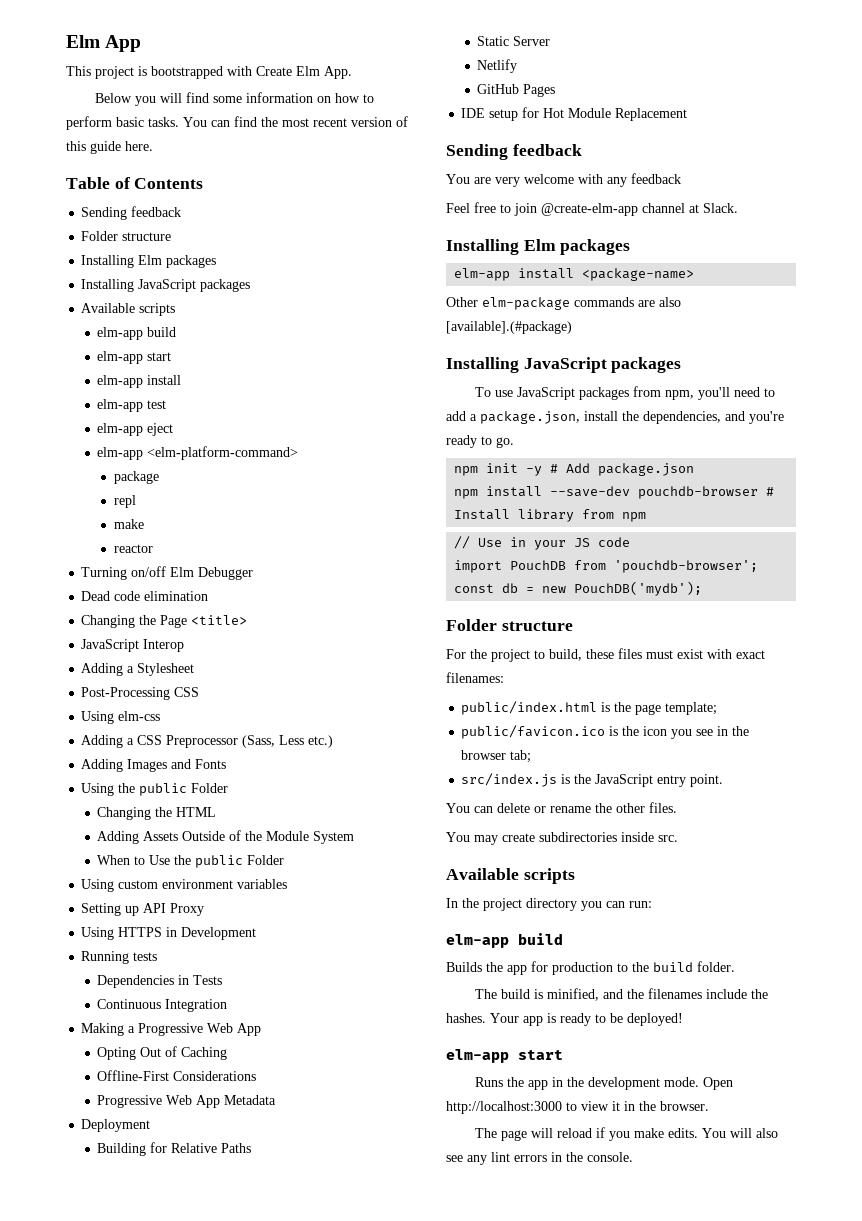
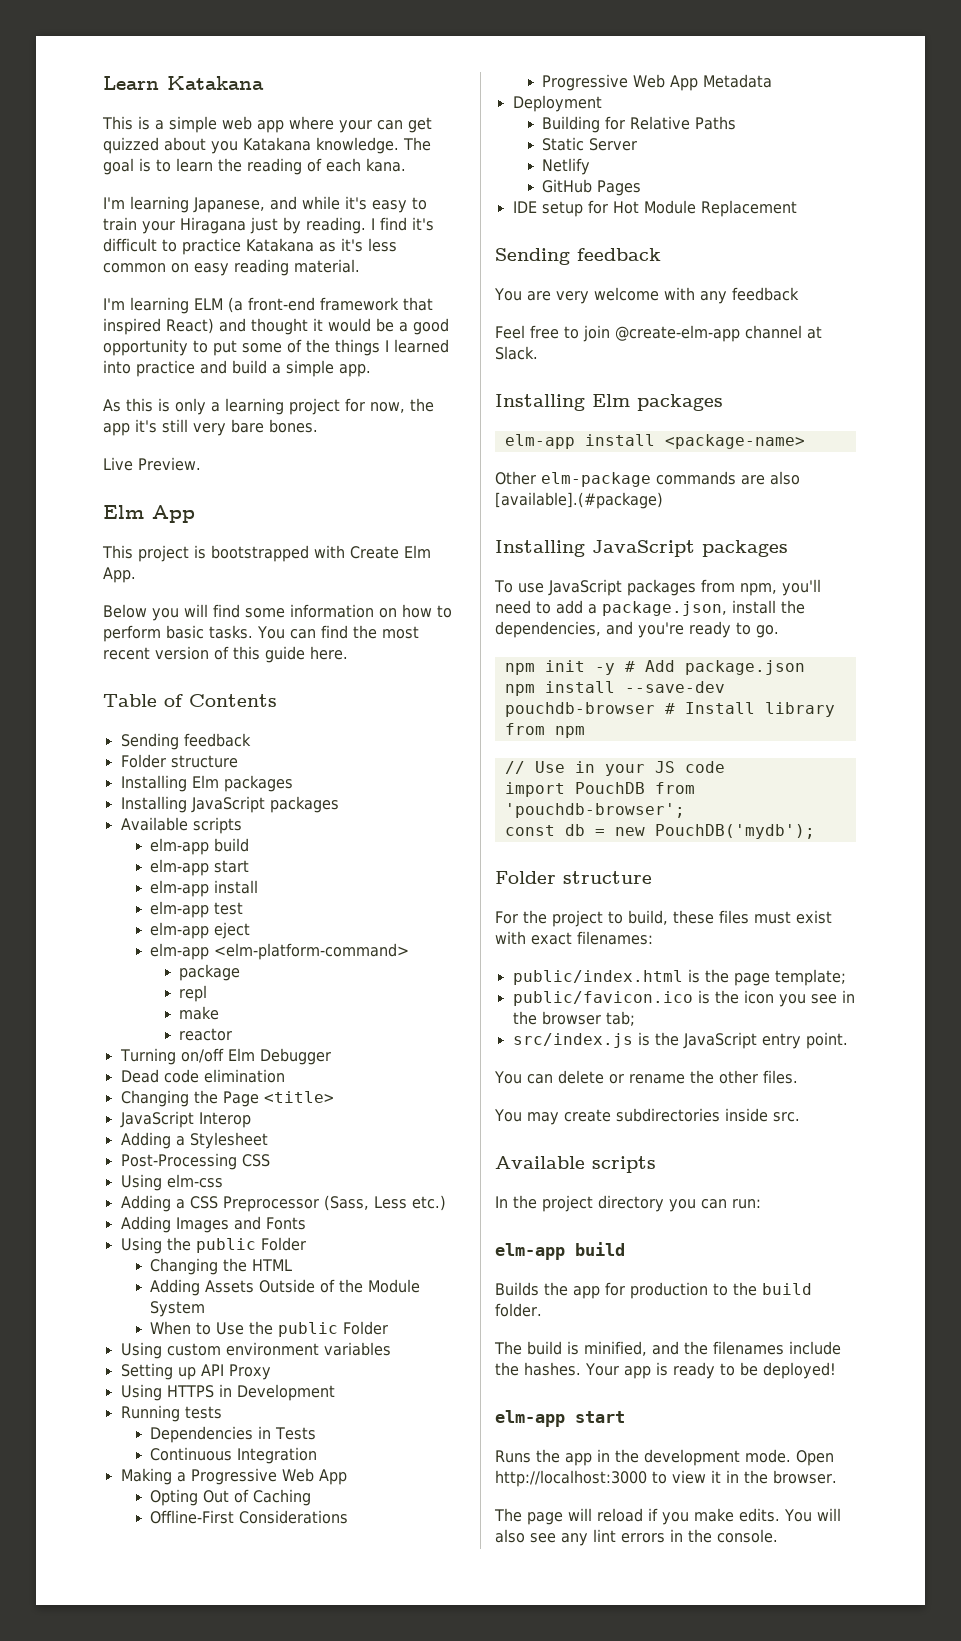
(66, 41) none -> [103,76,264,90] [102,116,432,133] [103,137,431,154] [103,158,406,175] [103,196,427,213] [103,217,434,234] [103,238,397,255] [103,259,360,276] [103,297,433,314] [103,318,449,335] [103,339,449,356] [103,360,371,377] [103,398,434,415] [103,419,318,436] [103,457,201,471] Learn Katakana // This is a simple web app where your can get quizzed about you Katakana knowledge. The goal is to learn the reading of each kana. // I'm learning Japanese, and while it's easy to train your Hiragana just by reading. I find it's difficult to practice Katakana as it's less common on easy reading material. // I'm learning ELM (a front-end framework that inspired React) and thought it would be a good opportunity to put some of the things I learned into practice and build a simple app. // As this is only a learning project for now, the app it's still very bare bones. // Live Preview. //

